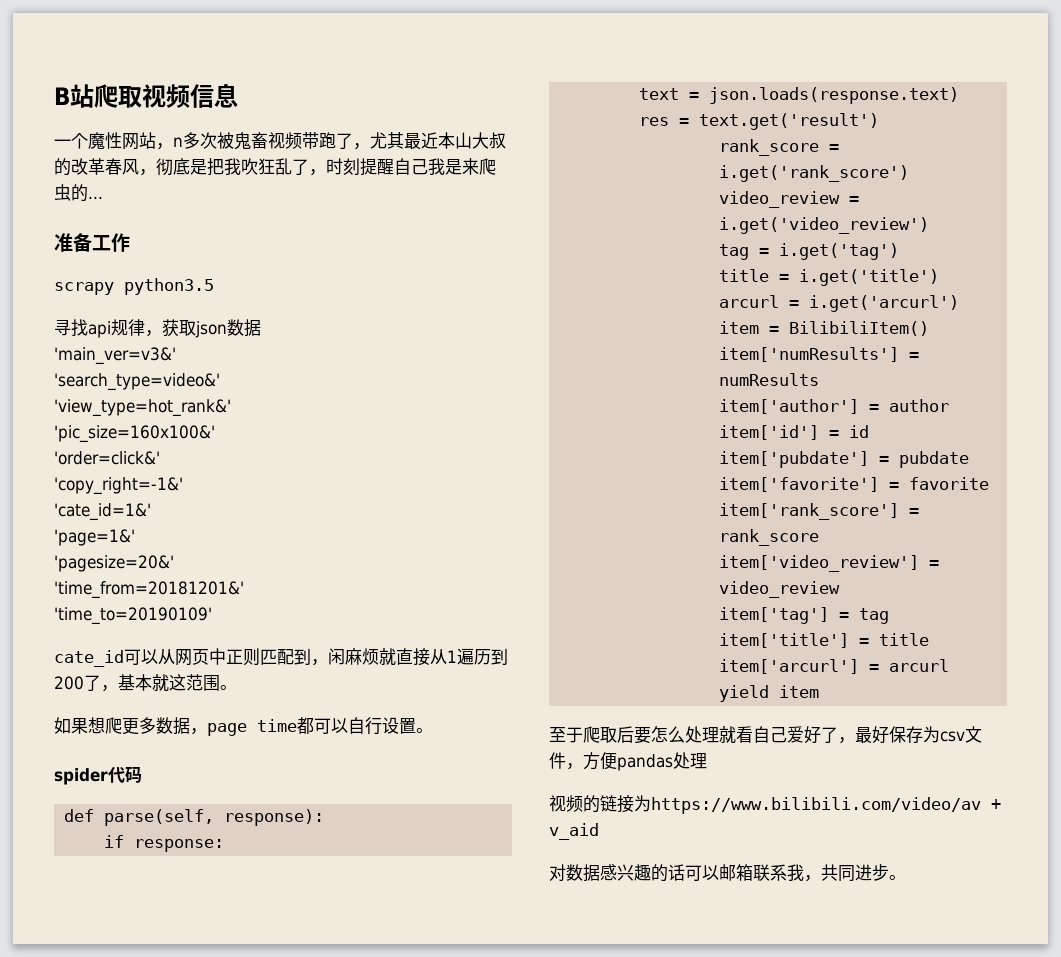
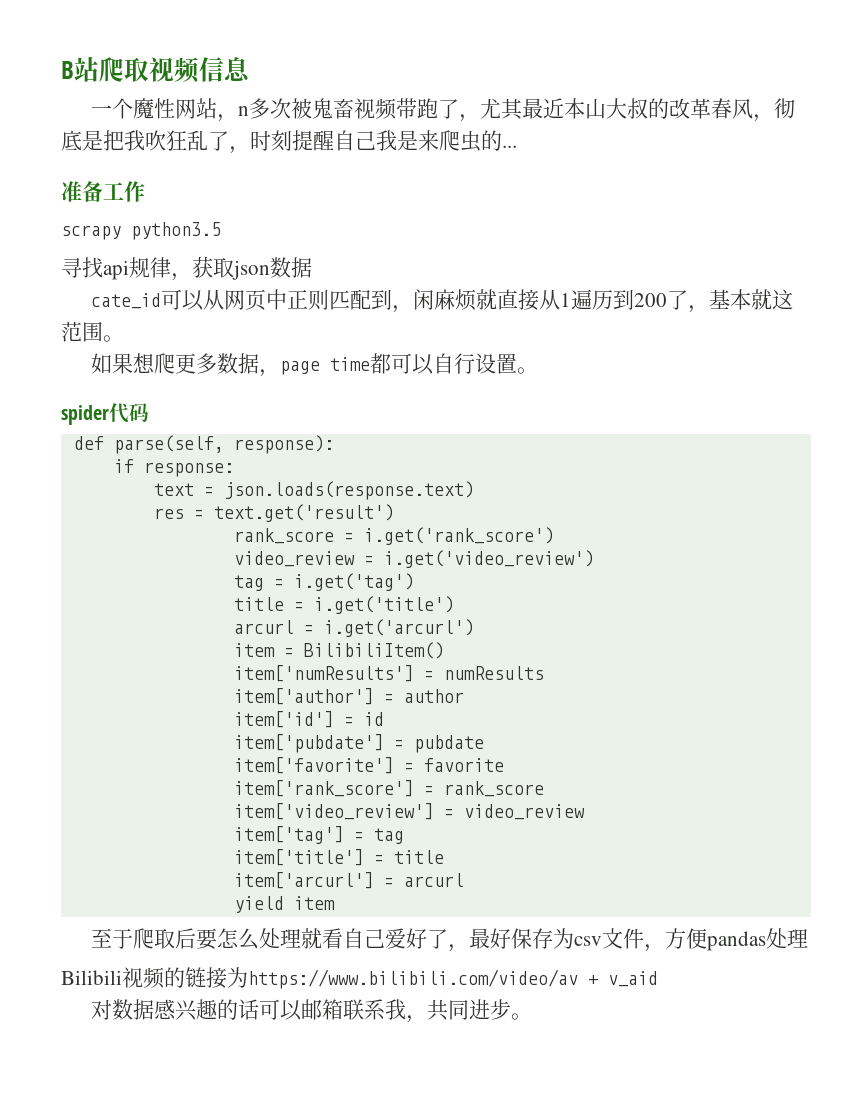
[54,347,176,365] [54,373,220,391] [54,399,231,417] [54,425,215,443] [54,451,160,465] [54,477,183,495] [54,503,151,521] [54,529,135,546] [54,555,174,572] [54,581,244,599] [54,607,212,625] // 'main_ver=v3&' // 'search_type=video&' // 'view_type=hot_rank&' // 'pic_size=160x100&' // 'order=click&' // 'copy_right=-1&' // 'cate_id=1&' // 'page=1&' // 'pagesize=20&' // 'time_from=20181201&' // 'time_to=20190109' -> (312, 267) none
(707, 761) none -> [61,970,122,985] Bilibili

